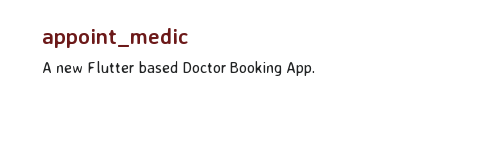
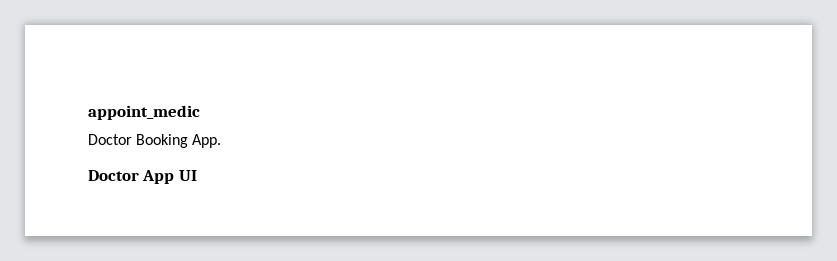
[42,61,178,73] A new Flutter based -> (200, 112) none
(316, 69) none -> [88,170,197,184] // Doctor App UI

